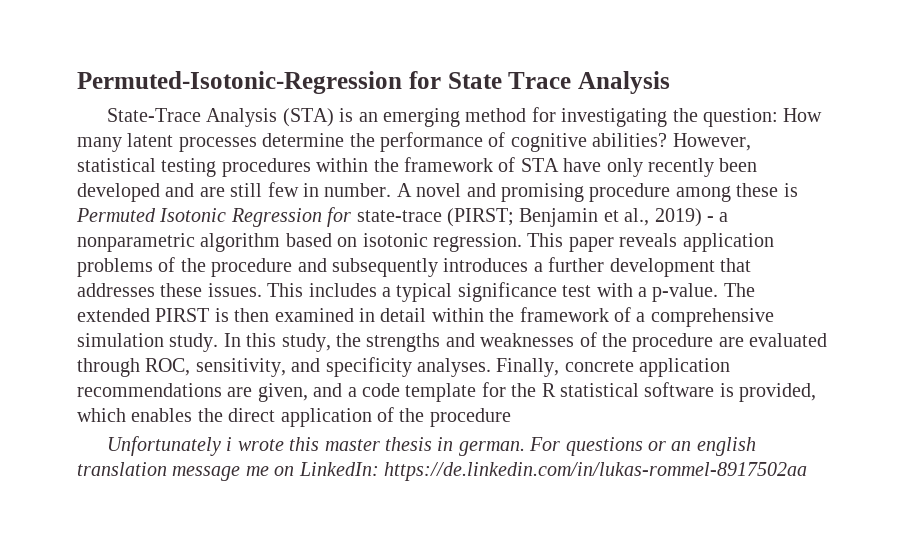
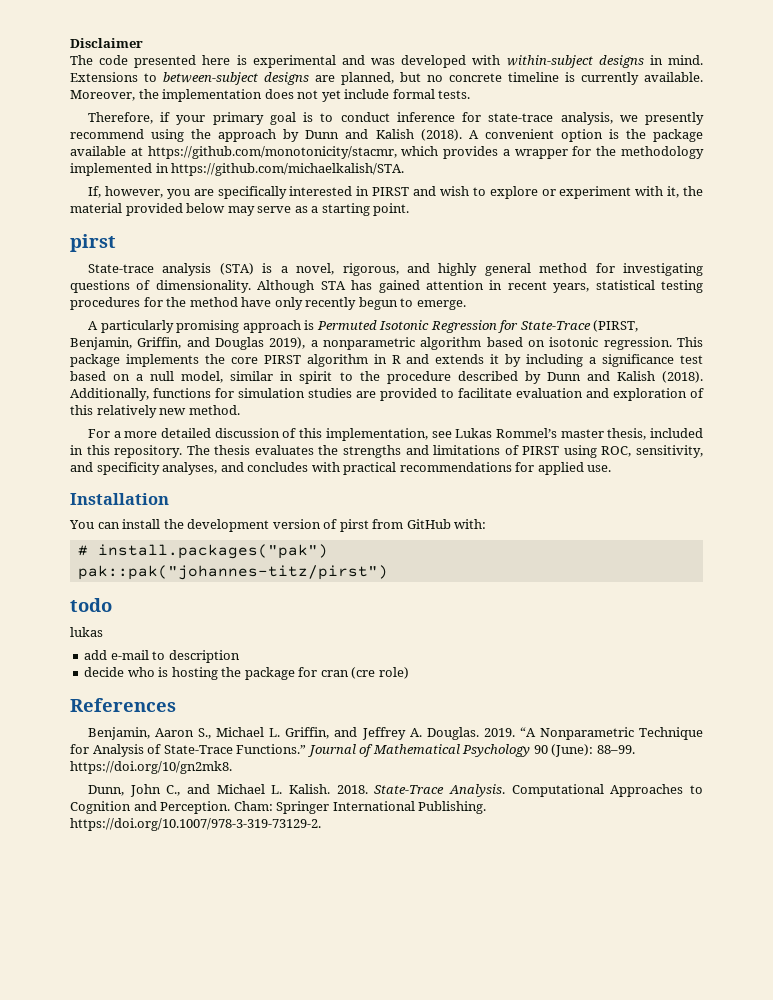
[77,71,670,94] [107,107,823,127] [77,132,751,152] [77,157,758,177] [77,182,779,202] Permuted-Isotonic-Regression for State Trace Analysis // State-Trace Analysis (STA) is an emerging method for investigating the question: How many latent processes determine the performance of cognitive abilities? However, statistical testing procedures within the framework of STA have only recently been developed and are still few in number. A novel and promising procedure among these -> [70,38,143,48] [70,55,703,68] [70,72,703,85] [70,89,471,102] [88,112,705,125] [70,129,703,142] [70,146,704,159] [70,163,405,176] [88,186,703,199] [70,203,410,216] [70,234,116,252] [88,263,704,276] [70,280,703,293] [70,297,466,310] [88,320,301,333] Disclaimer // The code presented here is experimental and was developed with within-subject designs in mind. Extensions to between-subject designs are planned, but no concrete timeline is currently available. Moreover, the implementation does not yet include formal tests. // Therefore, if your primary goal is to conduct inference for state-trace analysis, we presently recommend using the approach by Dunn and Kalish (2018). A convenient option is the package available at https://github.com/monotonicity/stacmr, which provides a wrapper for the methodology implemented in https://github.com/michaelkalish/STA. // If, however, you are specifically interested in PIRST and wish to explore or experiment with it, the material provided below may serve as a starting point. // pirst // State-trace analysis (STA) is a novel, rigorous, and highly general method for investigating questions of dimensionality. Although STA has gained attention in recent years, statistical testing procedures for the method have only recently begun to emerge. // A particularly promising approach
[356,208,714,227] state-trace (PIRST; Benjamin et al., 2019) - -> [520,320,639,332] [70,337,306,350] State-Trace (PIRST, Benjamin, Griffin, and Douglas 2019),
[568,233,774,252] [77,257,751,277] [77,282,755,302] [77,307,774,327] [77,332,828,352] [77,357,731,377] [77,382,817,402] [77,407,511,427] [107,436,756,456] [77,462,807,481] paper reveals application problems of the procedure and subsequently introduces a further development that addresses these issues. This includes a typical significance test with a p-value. The extended PIRST is then examined in detail within the framework of a comprehensive simulation study. In this study, the strengths and weaknesses of the procedure are evaluated through ROC, sensitivity, and specificity analyses. Finally, concrete application recommendations are given, and a code template for the R statistical software is provided, which enables the direct application of the procedure // Unfortunately i wrote this master thesis in german. For questions or an english translation message me on LinkedIn: https://de.linkedin.com/in/lukas-rommel-8917502aa -> [70,354,703,367] [70,371,703,384] [70,388,704,401] [70,405,240,418] [88,428,703,441] [70,445,703,458] [70,462,612,475] [70,493,169,505] [69,519,487,532] [77,544,328,559] [77,565,388,580] [70,598,112,612] [70,627,103,637] [84,650,240,663] [84,667,409,680] [70,698,176,712] [88,727,703,740] [70,744,635,757] [70,761,232,774] [88,784,704,797] [70,801,487,814] [70,818,321,831] package implements the core PIRST algorithm in R and extends it by including a significance test based on a null model, similar in spirit to the procedure described by Dunn and Kalish (2018). Additionally, functions for simulation studies are provided to facilitate evaluation and exploration of this relatively new method. // For a more detailed discussion of this implementation, see Lukas Rommel’s master thesis, included in this repository. The thesis evaluates the strengths and limitations of PIRST using ROC, sensitivity, and specificity analyses, and concludes with practical recommendations for applied use. // Installation // You can install the development version of pirst from GitHub with: // # install.packages("pak") // pak::pak("johannes-titz/pirst") // todo // lukas // add e-mail to description // decide who is hosting the package for cran (cre role) // References // Benjamin, Aaron S., Michael L. Griffin, and Jeffrey A. Douglas. 2019. “A Nonparametric Technique for Analysis of State-Trace Functions.” Journal of Mathematical Psychology 90 (June): 88–99. https://doi.org/10/gn2mk8. // Dunn, John C., and Michael L. Kalish. 2018. State-Trace Analysis. Computational Approaches to Cognition and Perception. Cham: Springer International Publishing. https://doi.org/10.1007/978-3-319-73129-2.

